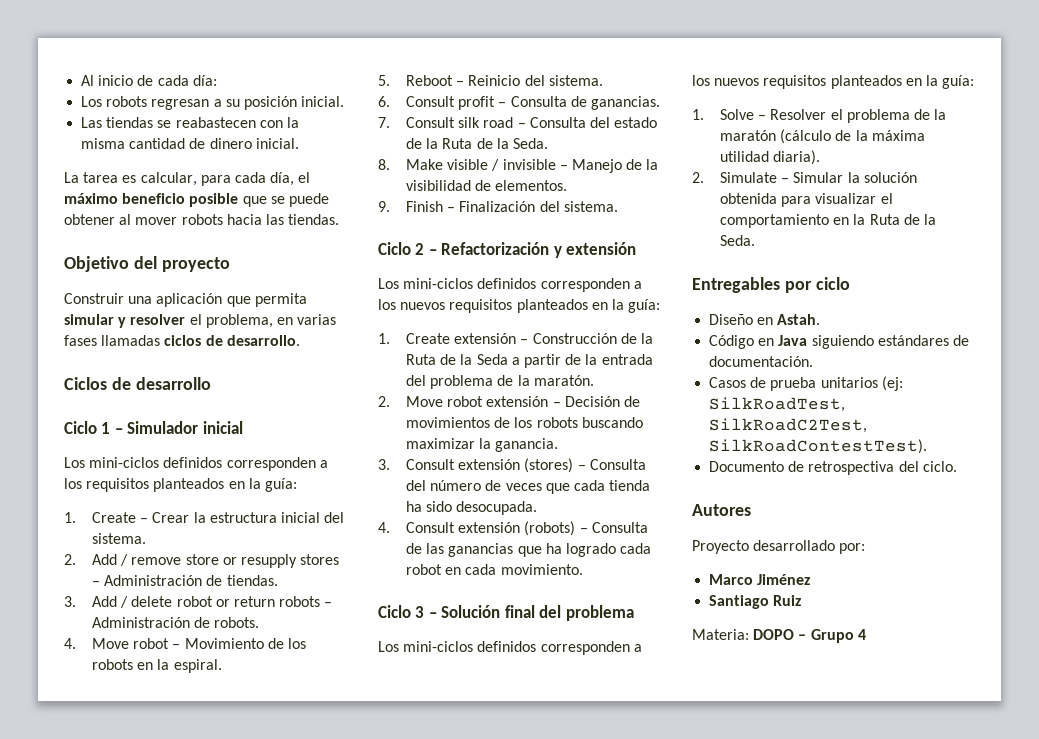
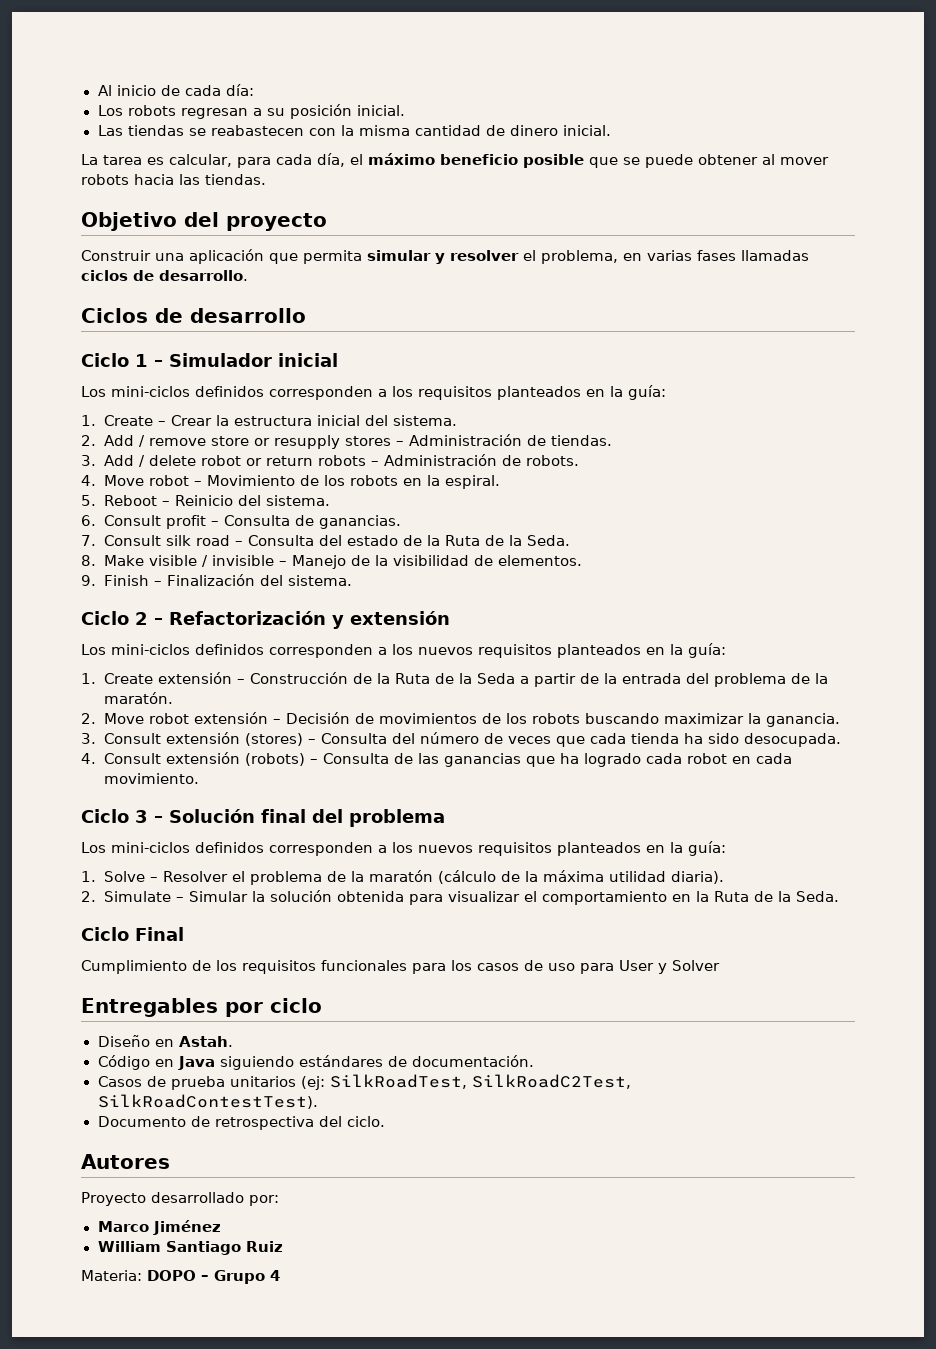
(756, 240) none -> [81,927,184,941] [81,960,720,974] // Ciclo Final // Cumplimiento de los requisitos funcionales para los casos de uso para User y Solver
(811, 579) none -> [97,1241,161,1252] William

